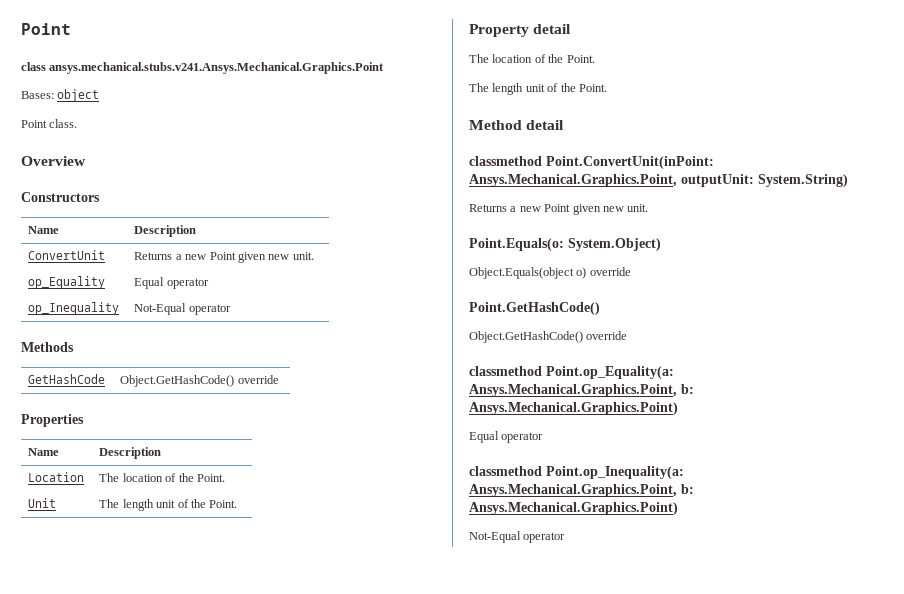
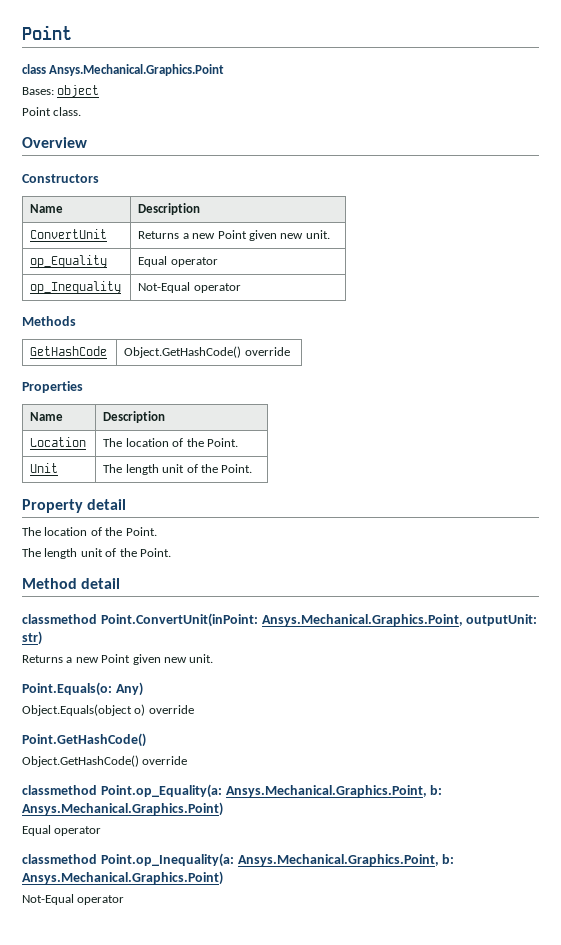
[49,62,385,74] ansys.mechanical.stubs.v241.Ansys.Mechanical.Graphics.Point -> [49,64,225,76] Ansys.Mechanical.Graphics.Point
[758,174,848,187] System.String) -> [22,631,42,645] str)
[568,238,661,251] System.Object) -> [115,682,143,696] Any)

